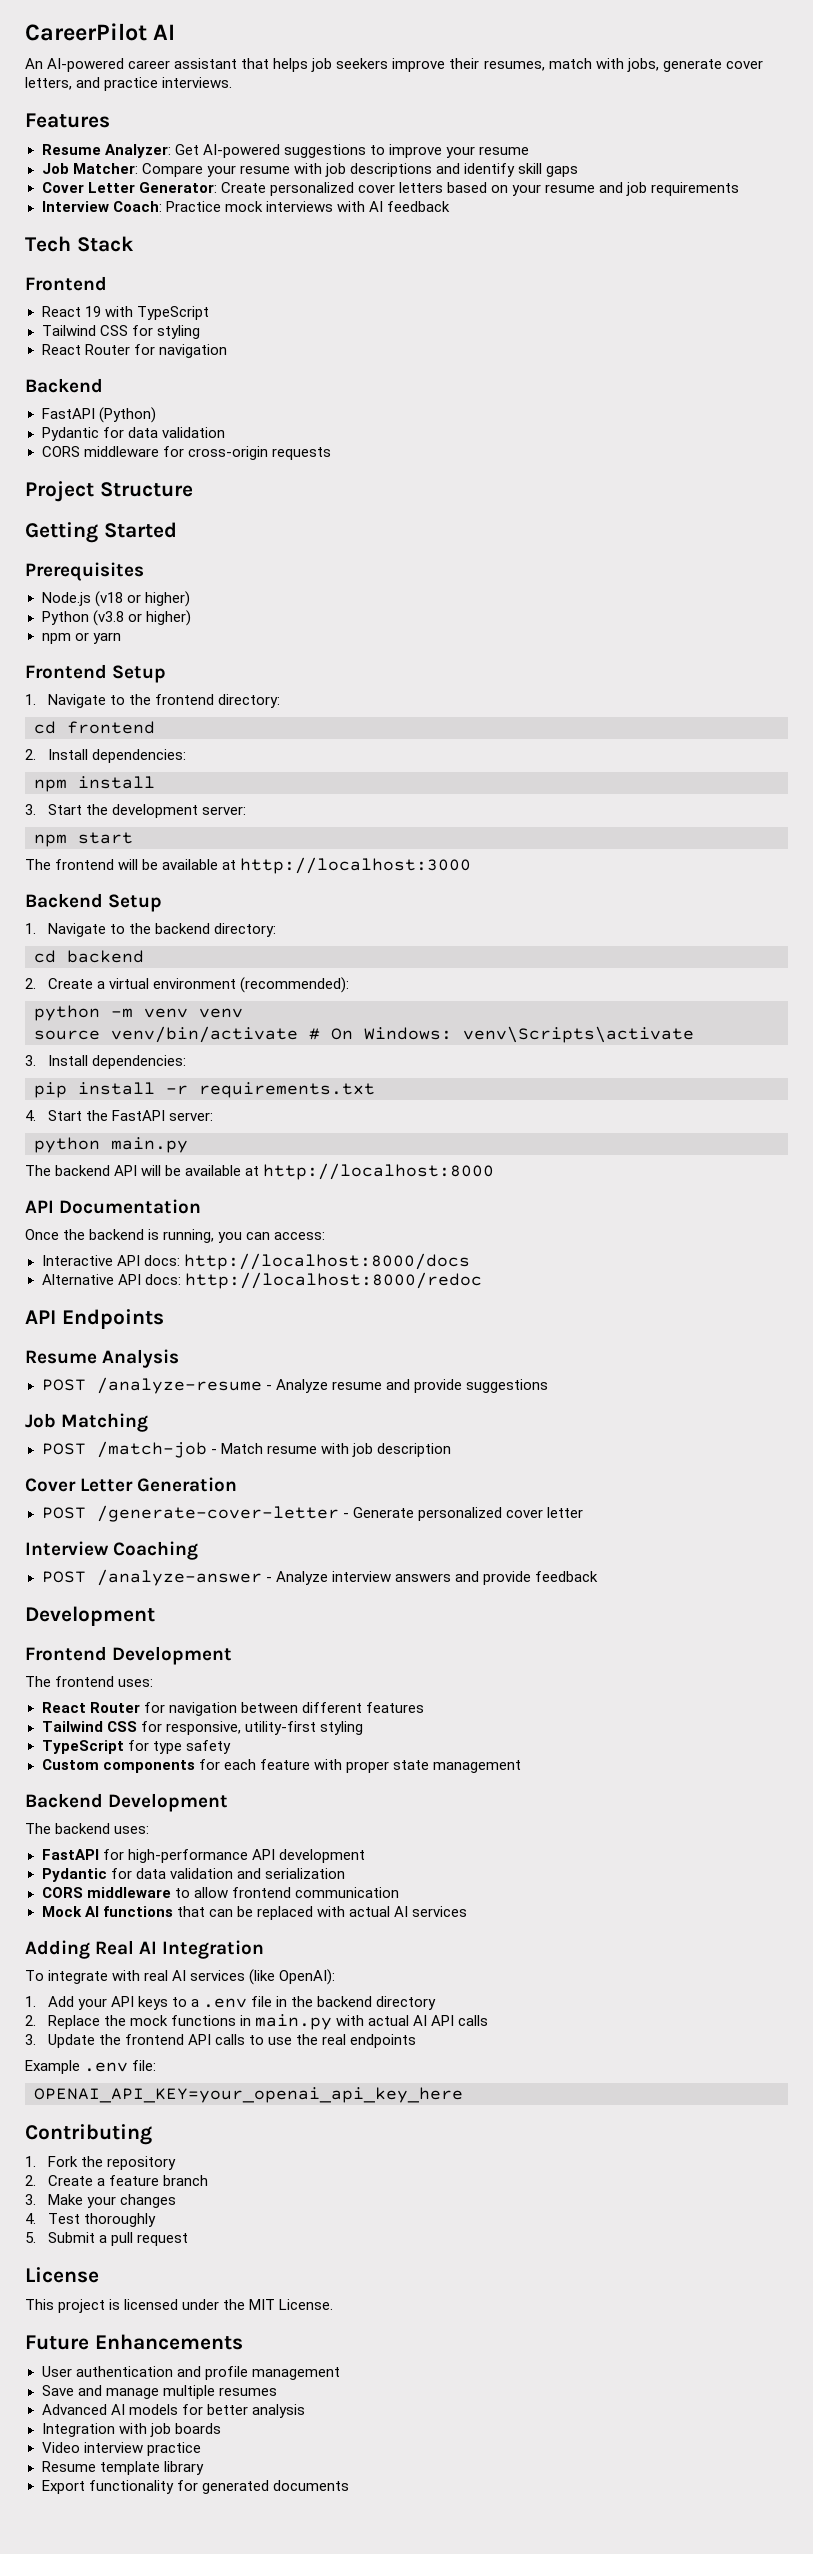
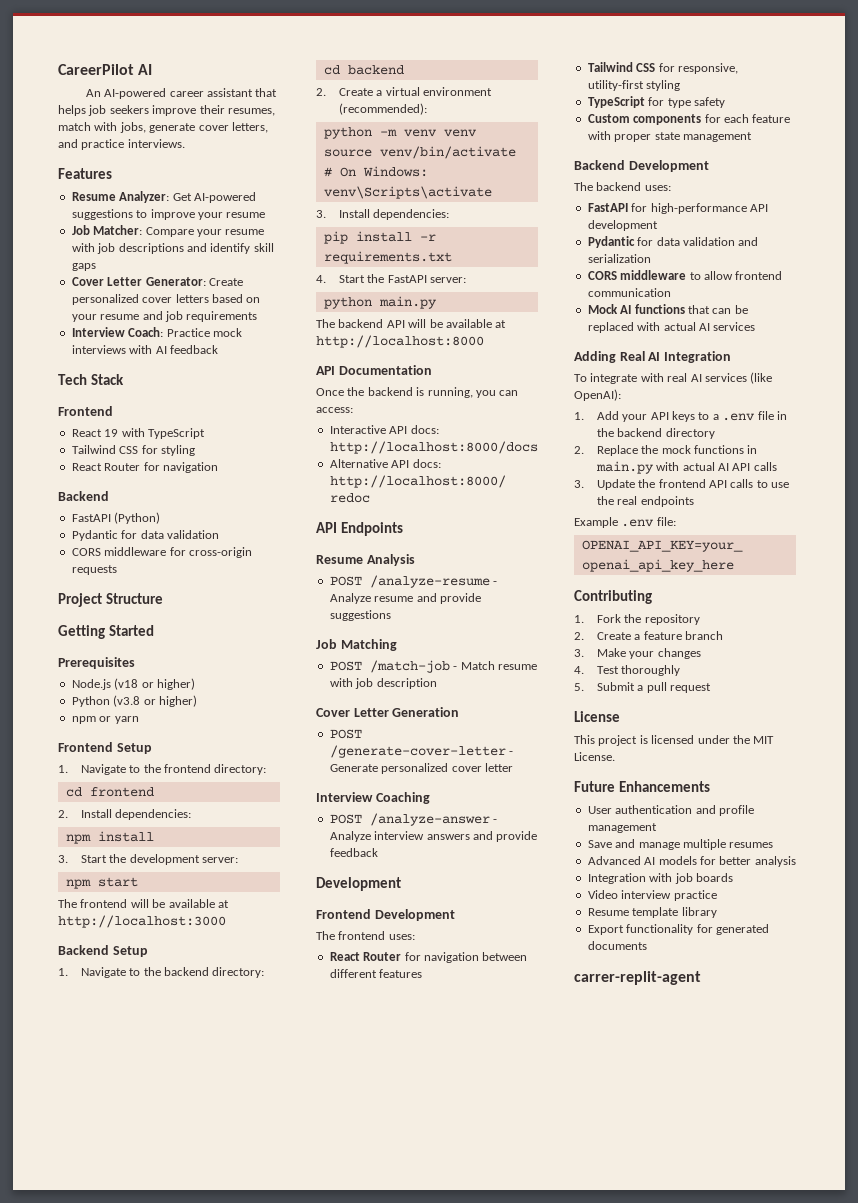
(349, 2485) none -> [574,971,701,985] // carrer-replit-agent

